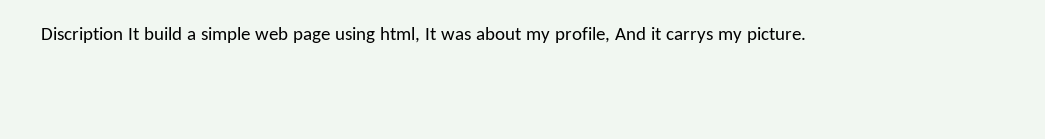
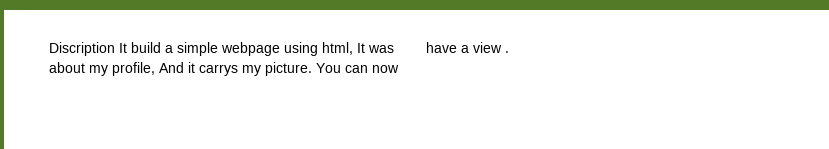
[254,27,330,43] web page -> [221,42,280,56] webpage
(806, 35) none -> [316,63,399,73] [426,42,509,53] You can now have a view .

